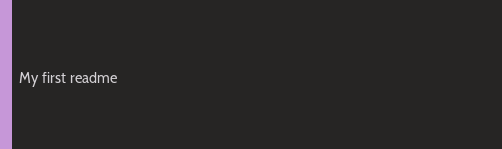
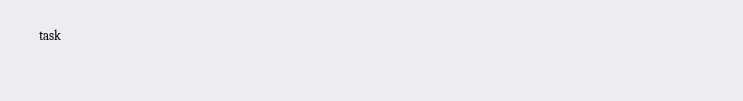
[19,72,117,87] My first readme -> [39,29,61,40] task

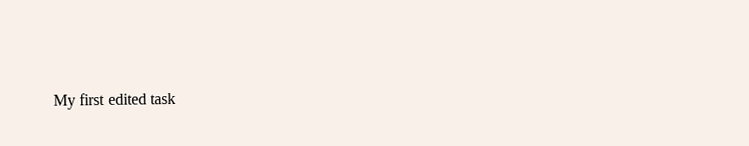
(39, 34) none -> [53,92,147,110] My first edited

